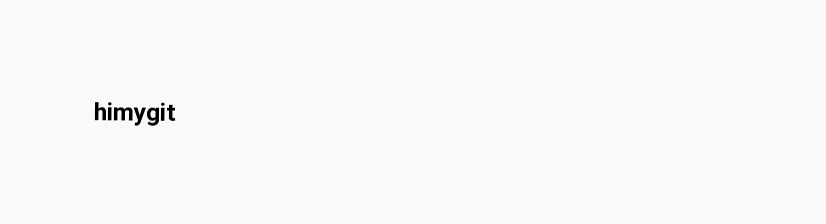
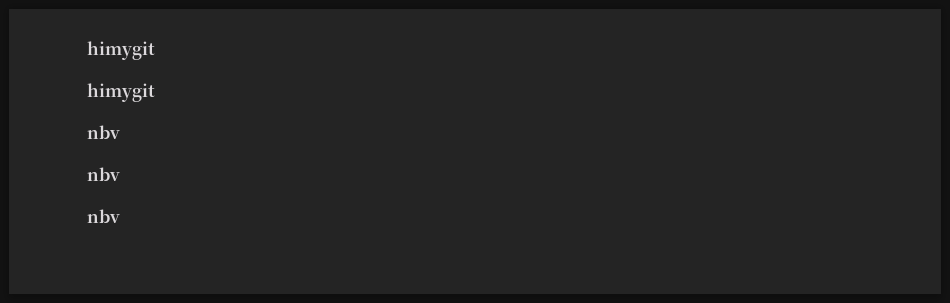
[93,102,177,126] himygit -> [87,41,155,60] [87,83,155,102] [87,125,120,139] [87,167,120,181] [87,209,120,223] himygit // himygit // nbv // nbv // nbv

